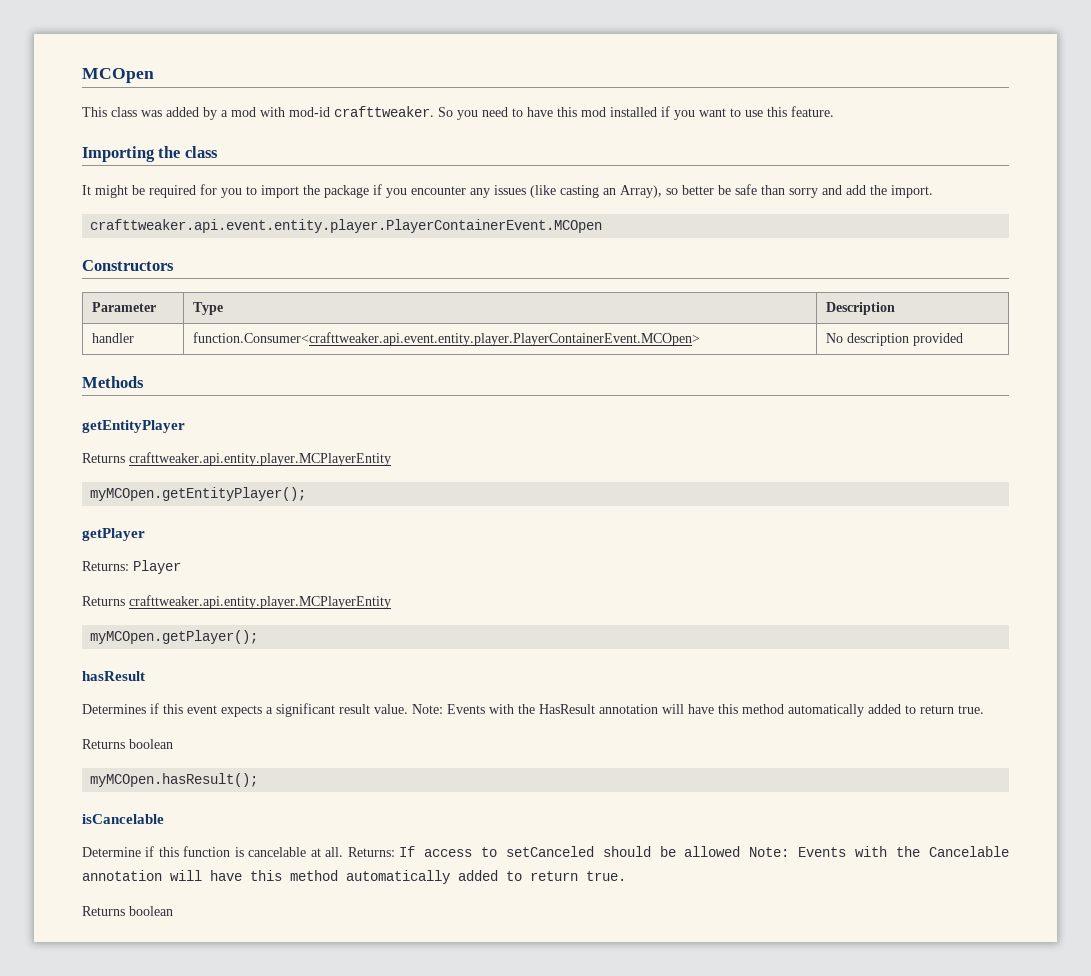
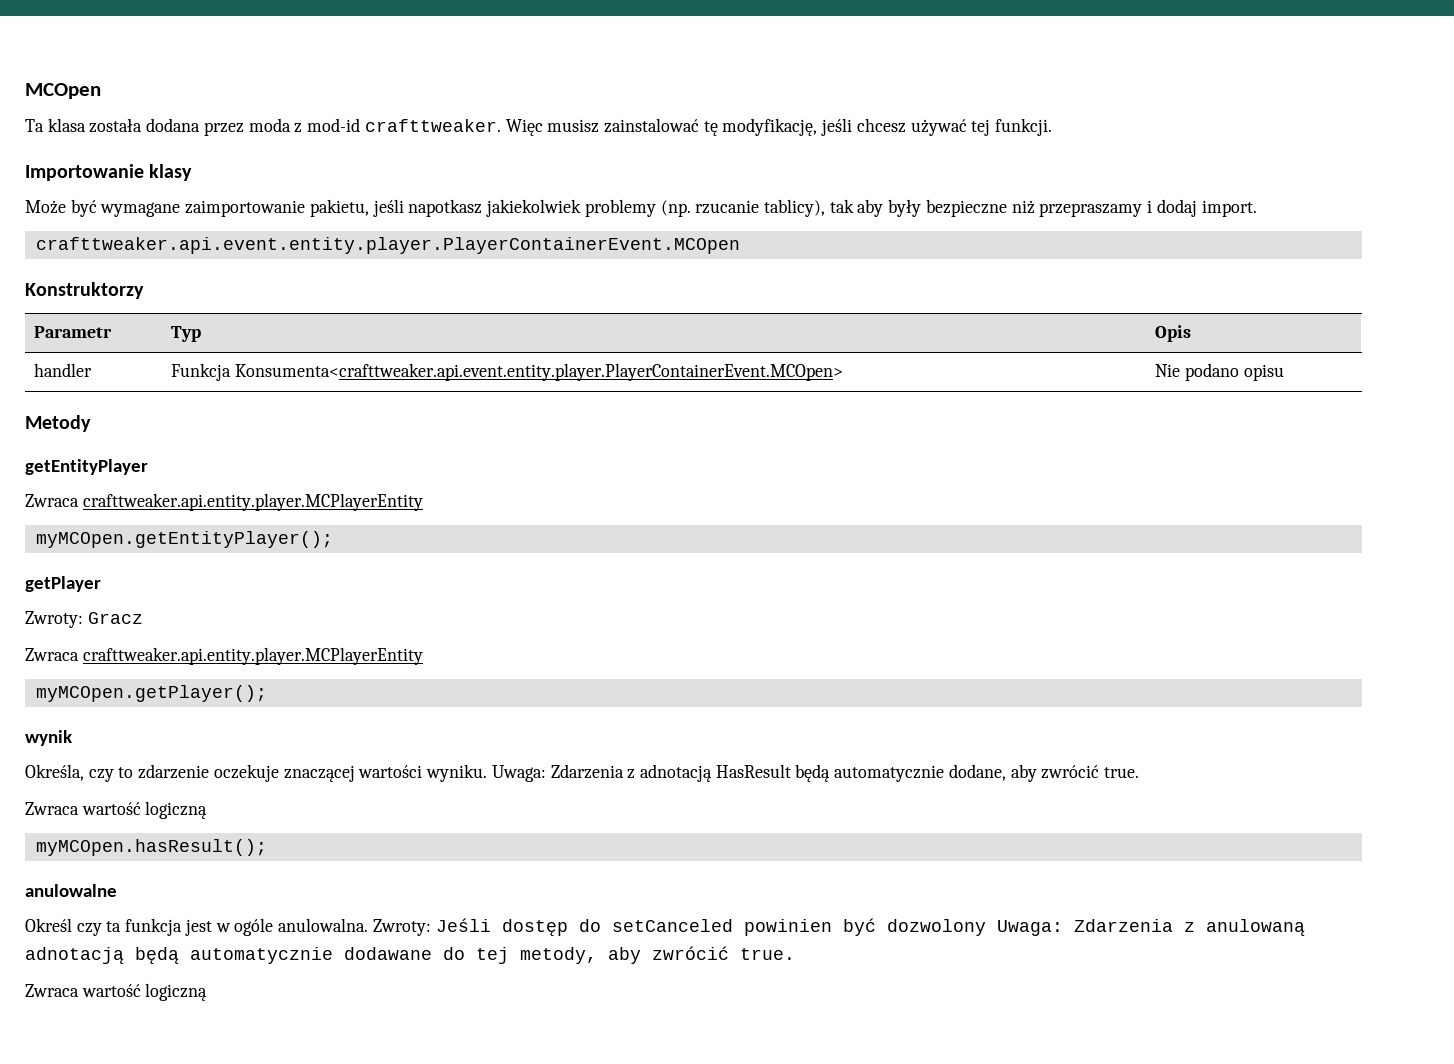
[82,106,834,120] [82,146,218,162] [82,184,933,198] [90,219,603,233] [82,260,174,271] [91,302,156,312] [192,302,223,315] [825,302,895,315] [91,333,134,343] [192,332,700,346] [825,333,963,346] [82,376,144,388] This class was added by a mod with mod-id crafttweaker. So you need to have this mod installed if you want to use this feature. // Importing the class // It might be required for you to import the package if you encounter any issues (like casting an Array), so better be safe than sorry and add the import. // crafttweaker.api.event.entity.player.PlayerContainerEvent.MCOpen // Constructors // Parameter | Type | Description // handler | function.Consumer<crafttweaker.api.event.entity.player.PlayerContainerEvent.MCOpen> | No description provided // Methods -> [25,118,1053,136] [25,164,193,181] [25,199,1257,217] [35,237,740,254] [25,282,144,299] [34,326,113,338] [171,326,202,342] [1155,325,1192,342] [34,363,93,377] [171,363,844,381] [1155,363,1284,381] [25,415,91,432] Ta klasa została dodana przez moda z mod-id crafttweaker. Więc musisz zainstalować tę modyfikację, jeśli chcesz używać tej funkcji. // Importowanie klasy // Może być wymagane zaimportowanie pakietu, jeśli napotkasz jakiekolwiek problemy (np. rzucanie tablicy), tak aby były bezpieczne niż przepraszamy i dodaj import. // crafttweaker.api.event.entity.player.PlayerContainerEvent.MCOpen // Konstruktorzy // Parametr | Typ | Opis // handler | Funkcja Konsumenta<crafttweaker.api.event.entity.player.PlayerContainerEvent.MCOpen> | Nie podano opisu // Metody
[82,453,125,463] Returns -> [25,494,79,507] Zwraca
[82,560,181,574] [82,596,125,606] Returns: Player // Returns -> [25,611,143,628] [25,648,79,661] Zwroty: Gracz // Zwraca
[82,671,145,681] [82,703,984,717] [82,739,173,749] [90,773,259,787] [82,814,164,824] [82,846,1009,857] [82,870,626,884] [82,906,173,916] hasResult // Determines if this event expects a significant result value. Note: Events with the HasResult annotation will have this method automatically added to return true. // Returns boolean // myMCOpen.hasResult(); // isCancelable // Determine if this function is cancelable at all. Returns: If access to setCanceled should be allowed Note: Events with the Cancelable annotation will have this method automatically added to return true. // Returns boolean -> [25,730,72,746] [25,764,1140,782] [25,801,208,819] [35,839,267,856] [25,884,117,897] [25,918,1305,936] [25,946,795,964] [25,983,208,1001] wynik // Określa, czy to zdarzenie oczekuje znaczącej wartości wyniku. Uwaga: Zdarzenia z adnotacją HasResult będą automatycznie dodane, aby zwrócić true. // Zwraca wartość logiczną // myMCOpen.hasResult(); // anulowalne // Określ czy ta funkcja jest w ogóle anulowalna. Zwroty: Jeśli dostęp do setCanceled powinien być dozwolony Uwaga: Zdarzenia z anulowaną adnotacją będą automatycznie dodawane do tej metody, aby zwrócić true. // Zwraca wartość logiczną

